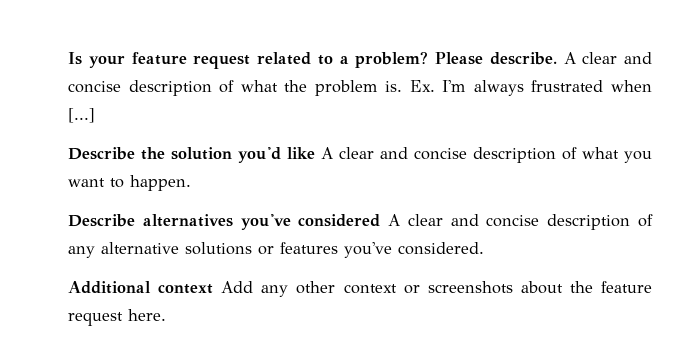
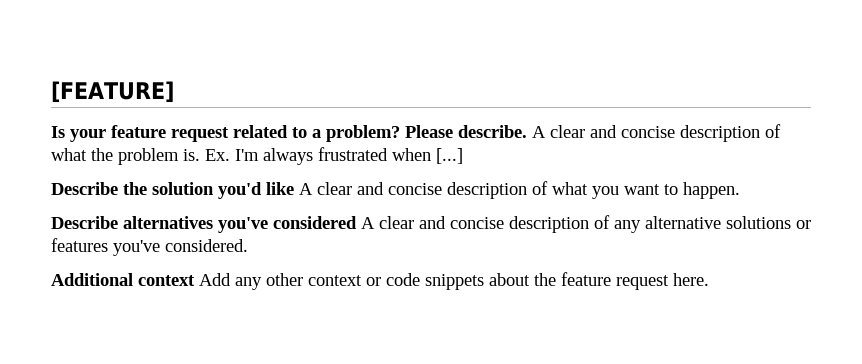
(68, 58) none -> [51,81,174,103] [FEATURE] //
[427,281,513,294] screenshots -> [386,273,484,290] code snippets

